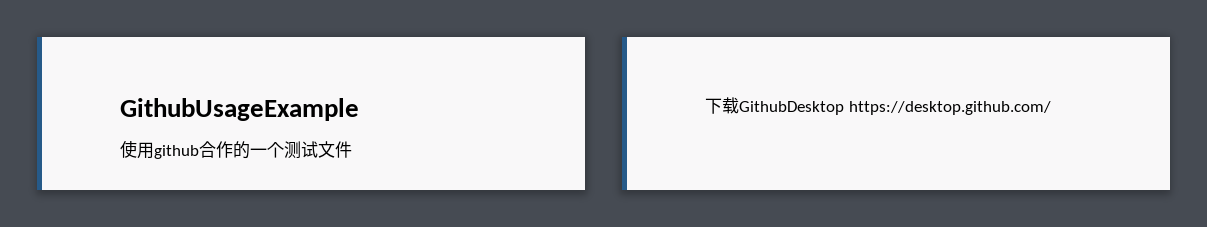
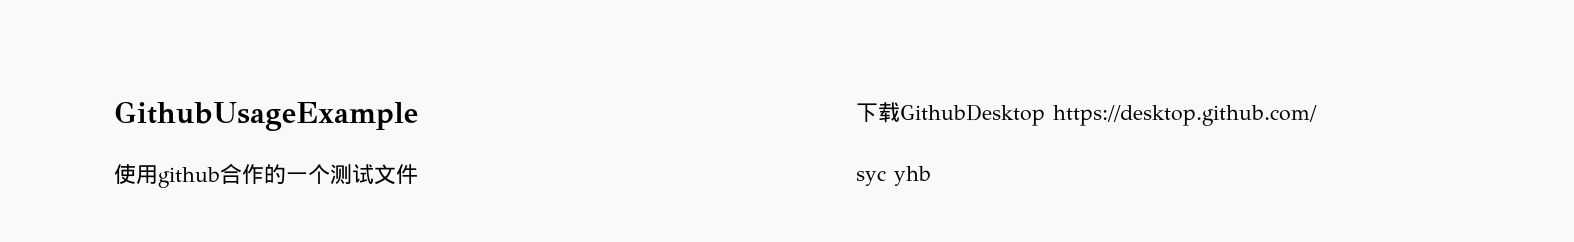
(1051, 108) none -> [856,166,931,186] // syc yhb

